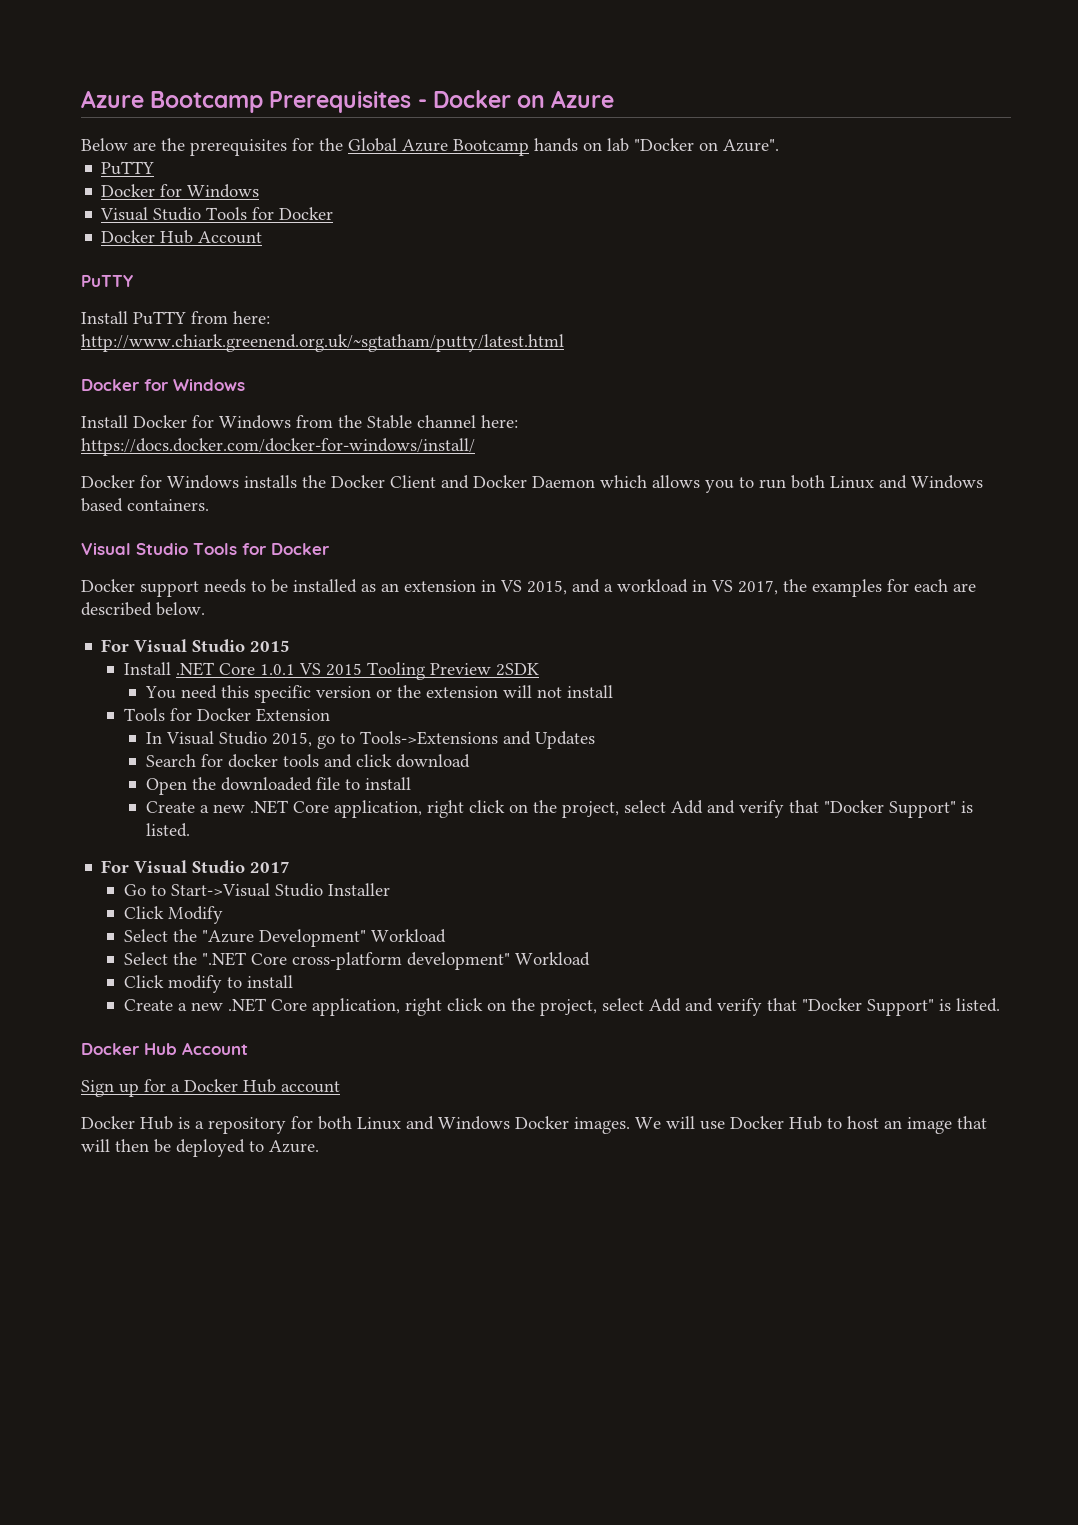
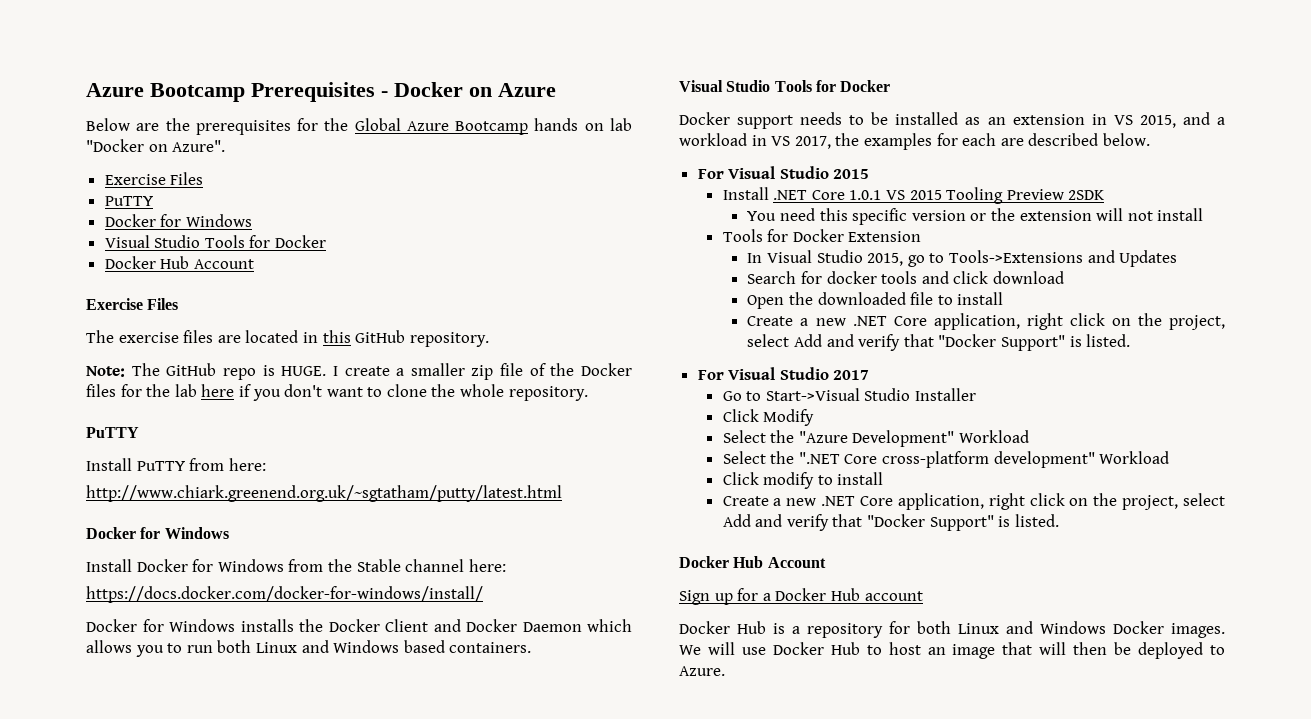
(779, 145) none -> [104,172,204,185] // Exercise Files
(263, 237) none -> [86,298,179,310] [86,330,489,347] [86,363,633,380] [86,384,588,401] // Exercise Files // The exercise files are located in this GitHub repository. // Note: The GitHub repo is HUGE. I create a smaller zip file of the Docker files for the lab here if you don't want to clone the whole repository.

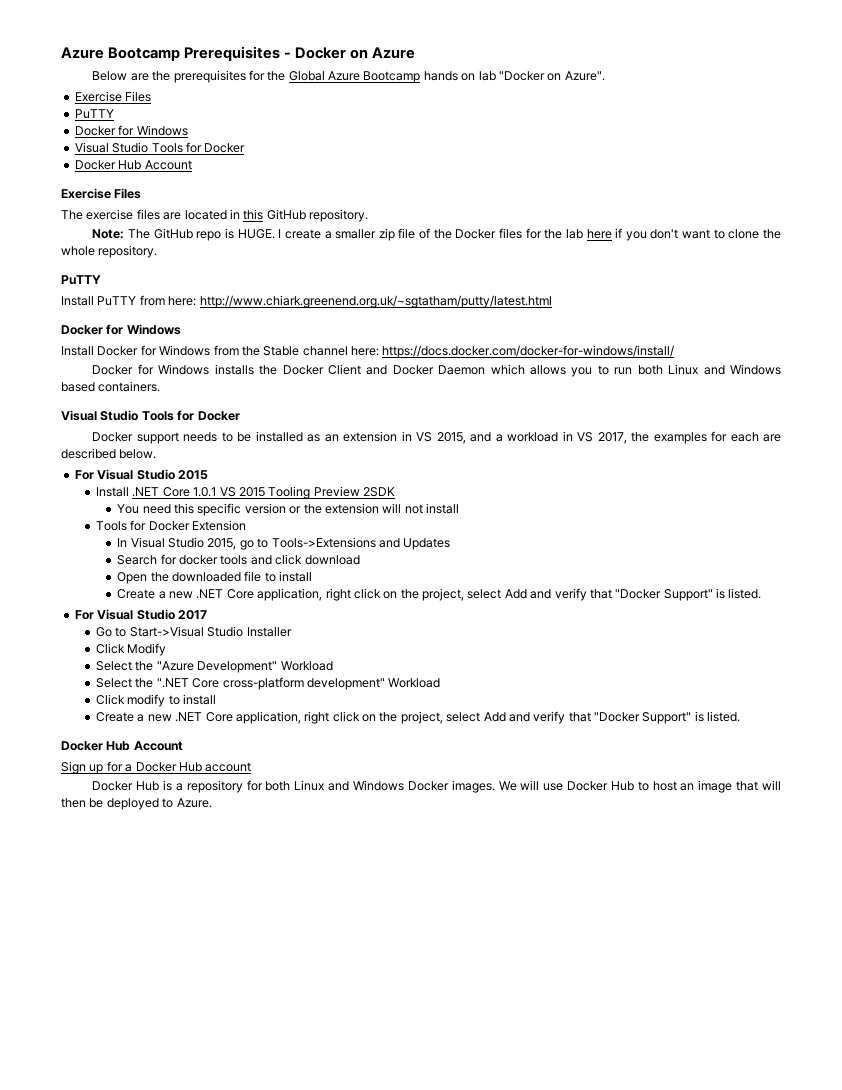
(266, 464) // -> (197, 301) none
(506, 565) // -> (379, 351) none

